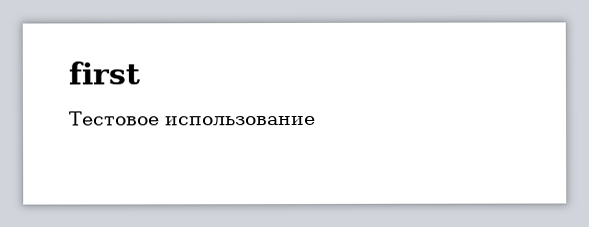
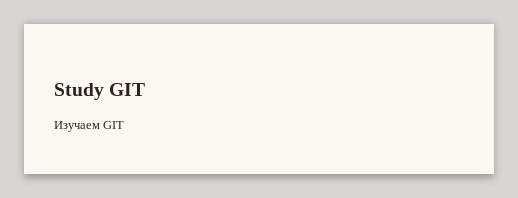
[68,61,140,85] [68,111,316,126] first // Тестовое использование -> [54,83,146,100] [54,121,125,132] Study GIT // Изучаем GIT

